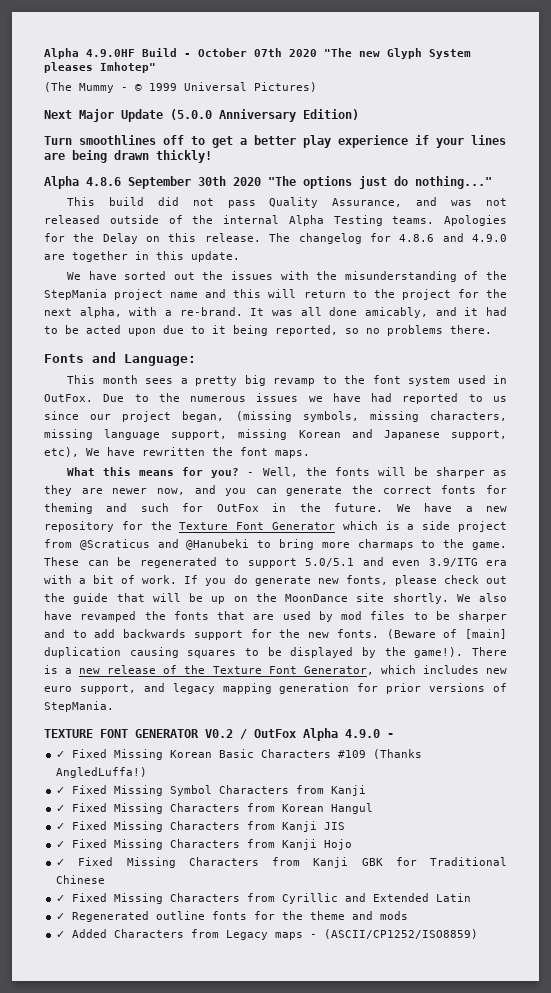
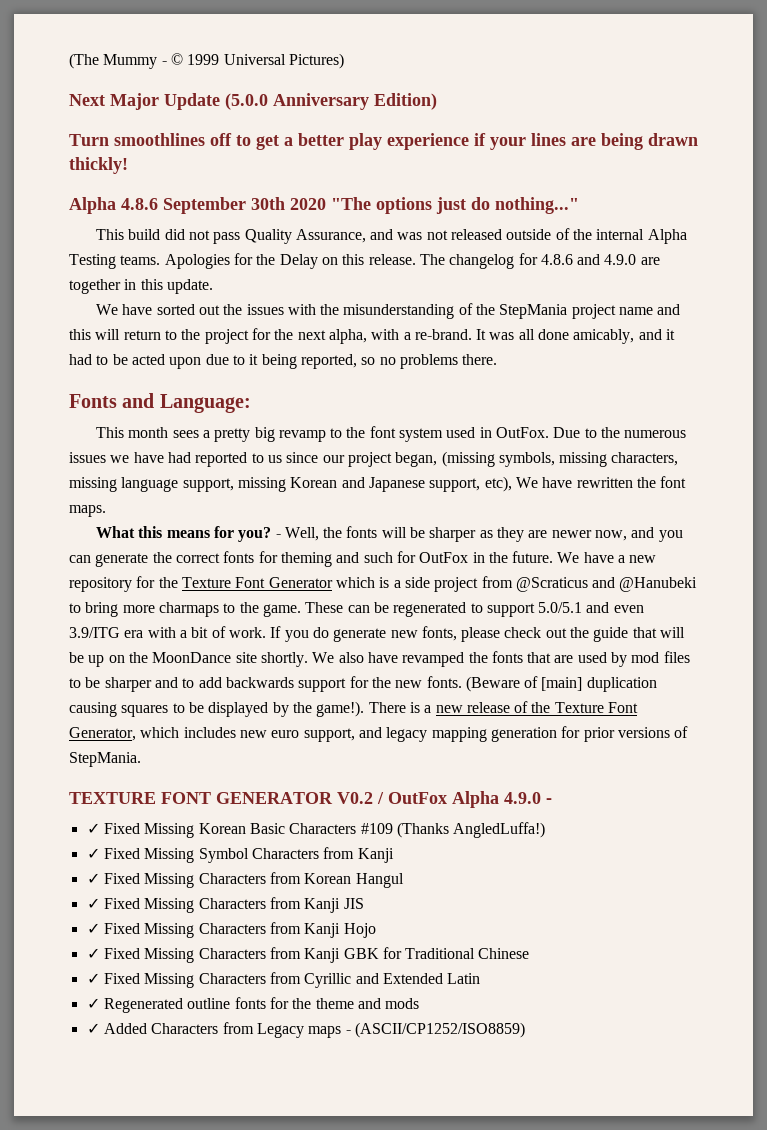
[44,48,471,59] [44,62,156,73] Alpha 4.9.0HF Build - October 07th 2020 "The new Glyph System pleases Imhotep" // -> (69, 61) none

